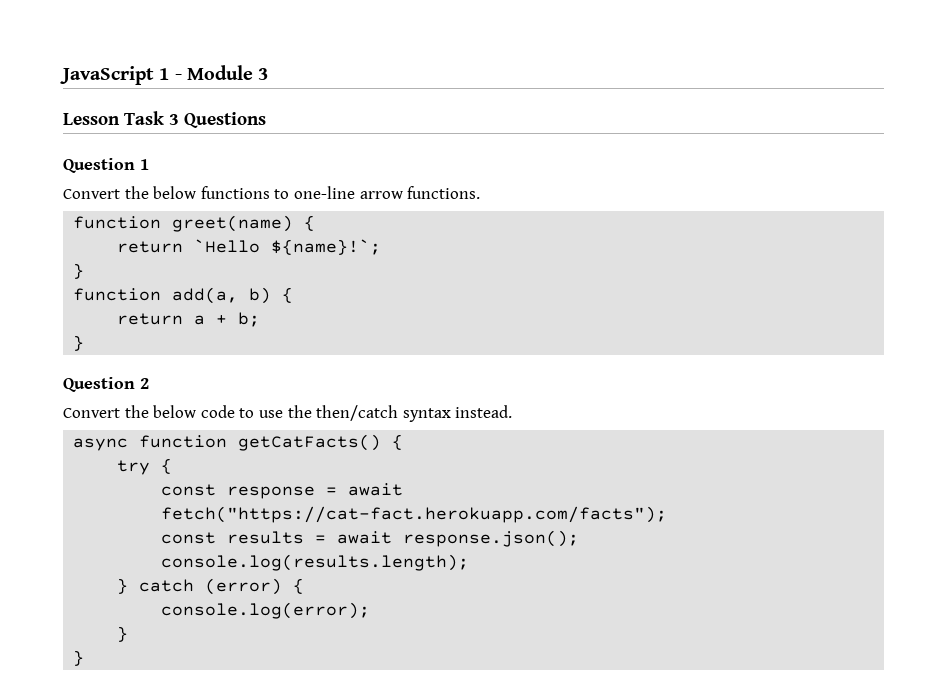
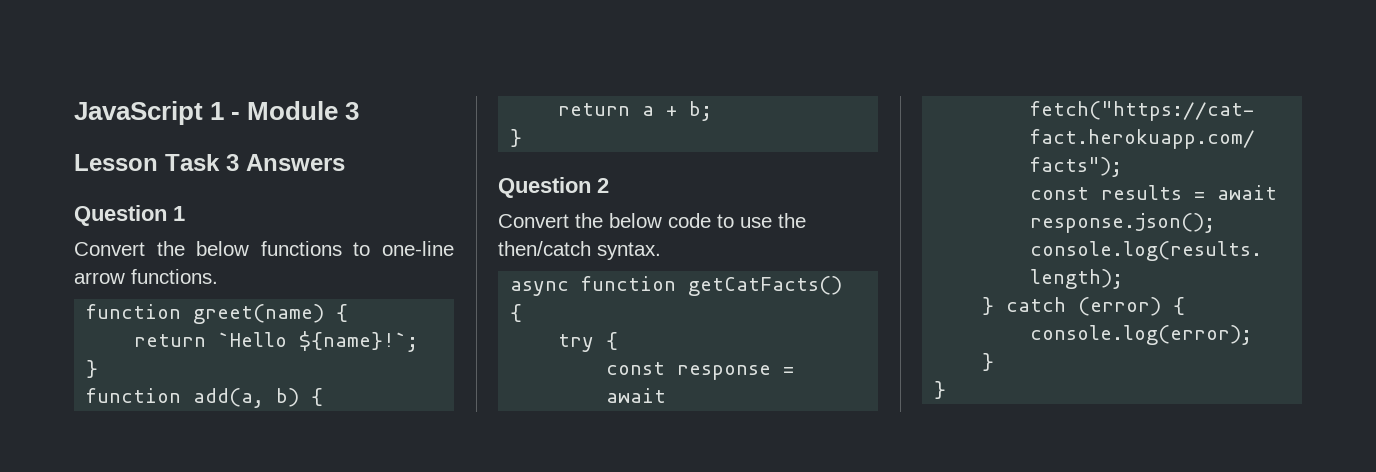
[184,112,266,128] Questions -> [246,154,345,171] Answers
[402,405,513,422] syntax instead. -> [597,242,661,260] syntax.

